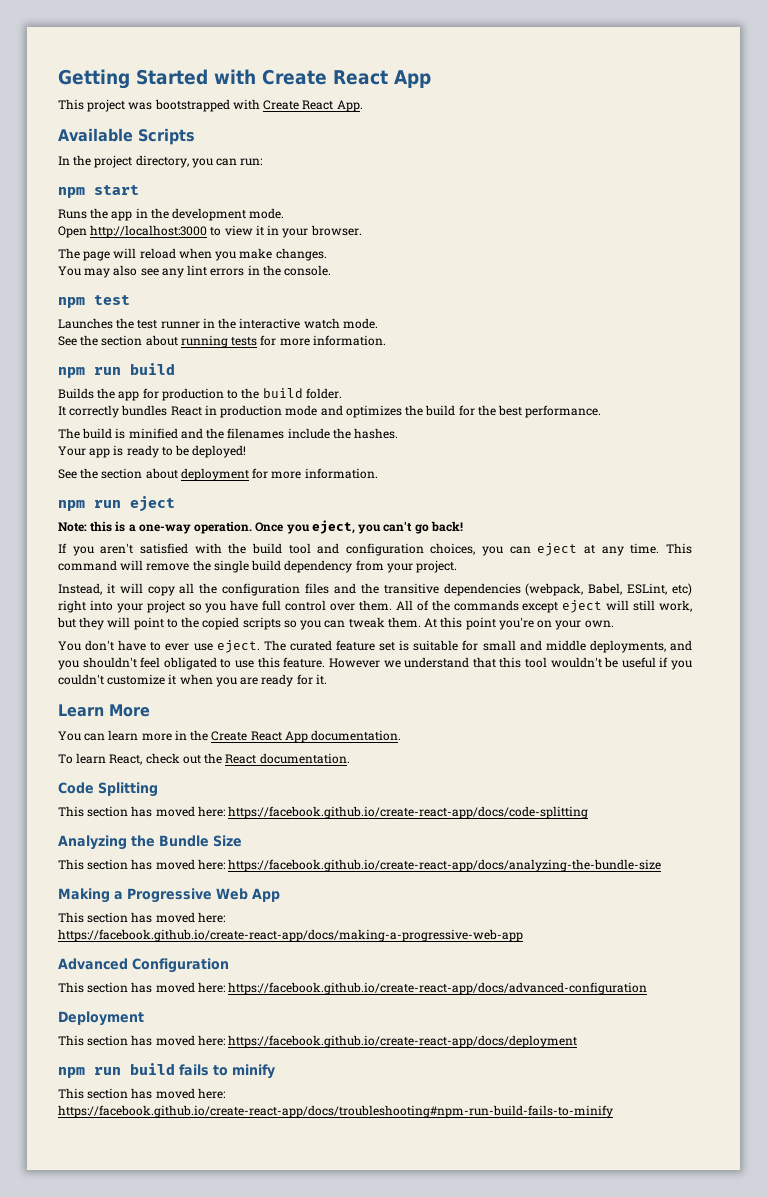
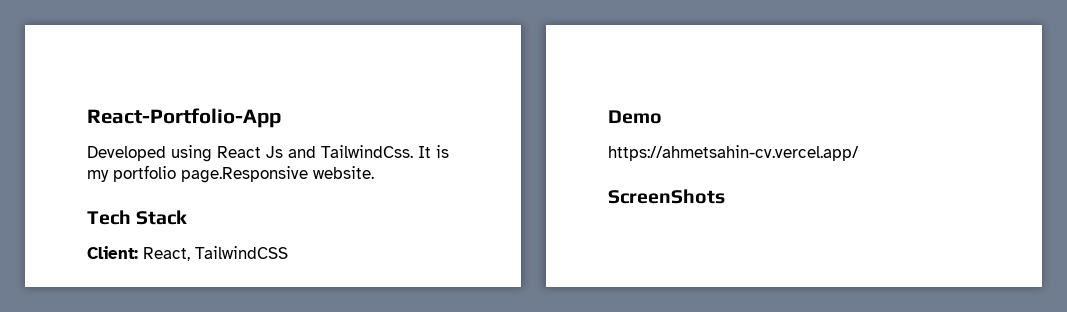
[58,69,431,89] [58,99,363,112] [58,128,195,145] [58,155,263,168] [58,185,139,198] [58,208,285,221] [58,225,362,238] [58,248,327,261] [58,265,332,278] [58,295,130,308] [58,318,378,329] [58,335,386,348] [58,363,175,378] [58,388,342,401] [58,405,602,418] [58,428,399,439] [58,445,247,458] [58,468,378,481] [58,496,175,512] [58,520,463,534] [58,543,692,556] [58,560,458,573] [58,583,693,596] [58,600,692,613] [57,617,614,630] [58,640,692,653] [58,657,692,670] [58,674,327,687] [58,704,150,717] [58,730,402,743] [58,753,350,765] [58,782,158,797] [58,806,589,819] [58,835,242,850] [58,859,662,872] [58,888,280,903] [58,912,225,923] [58,929,523,942] [58,958,229,973] [58,982,648,995] [58,1011,144,1026] [58,1035,578,1048] [58,1063,275,1079] [58,1088,225,1099] [58,1105,613,1118] Getting Started with Create React App // This project was bootstrapped with Create React App. // Available Scripts // In the project directory, you can run: // npm start // Runs the app in the development mode. // Open http://localhost:3000 to view it in your browser. // The page will reload when you make changes. // You may also see any lint errors in the console. // npm test // Launches the test runner in the interactive watch mode. // See the section about running tests for more information. // npm run build // Builds the app for production to the build folder. // It correctly bundles React in production mode and optimizes the build for the best performance. // The build is minified and the filenames include the hashes. // Your app is ready to be deployed! // See the section about deployment for more information. // npm run eject // Note: this is a one-way operation. Once you eject, you can't go back! // If you aren't satisfied with the build tool and configuration choices, you can eject at any time. This command will remove the single build dependency from your project. // Instead, it will copy all the configuration files and the transitive dependencies (webpack, Babel, ESLint, etc) right into your project so you have full control over them. All of the commands except eject will still work, but they will point to the copied scripts so you can tweak them. At this point you're on your own. // You don't have to ever use eject. The curated feature set is suitable for small and middle deployments, and you shouldn't feel obligated to use this feature. However we understand that this tool wouldn't be useful if you couldn't customize it when you are ready for it. // Learn More // You can learn more in the Create React App documentation. // To learn React, check out the React documentation. // Code Splitting // This section has moved here: https://facebook.github.io/create-react-app/docs/code-splitting // Analyzing the Bundle Size // This section has moved here: https://facebook.github.io/create-react-app/docs/analyzing-the-bundle-size // Making a Progressive Web App // This section has moved here: https://facebook.github.io/create-react-app/docs/making-a-progressive-web-app // Advanced Configuration // This section has moved here: https://facebook.github.io/create-react-app/docs/advanced-configuration // Deployment // This section has moved here: https://facebook.github.io/create-react-app/docs/deployment // npm run build fails to minify // This section has moved here: https://facebook.github.io/create-react-app/docs/troubleshooting#npm-run-build-fails-to-minify -> [87,108,281,128] [87,145,449,162] [87,165,374,183] [87,210,188,225] [87,246,288,261] [608,110,662,124] [608,145,859,161] [608,189,725,204] React-Portfolio-App // Developed using React Js and TailwindCss. It is my portfolio page.Responsive website. // Tech Stack // Client: React, TailwindCSS // Demo // https://ahmetsahin-cv.vercel.app/ // ScreenShots

